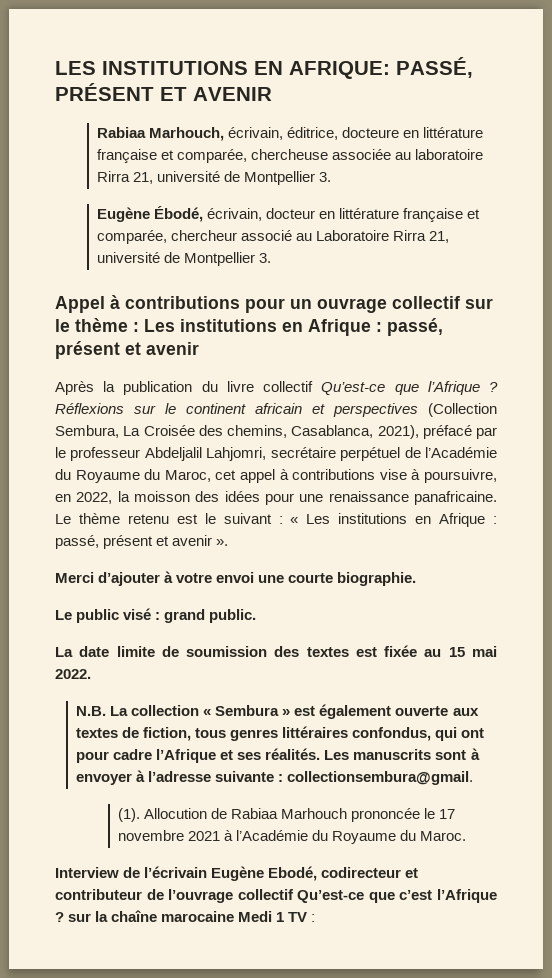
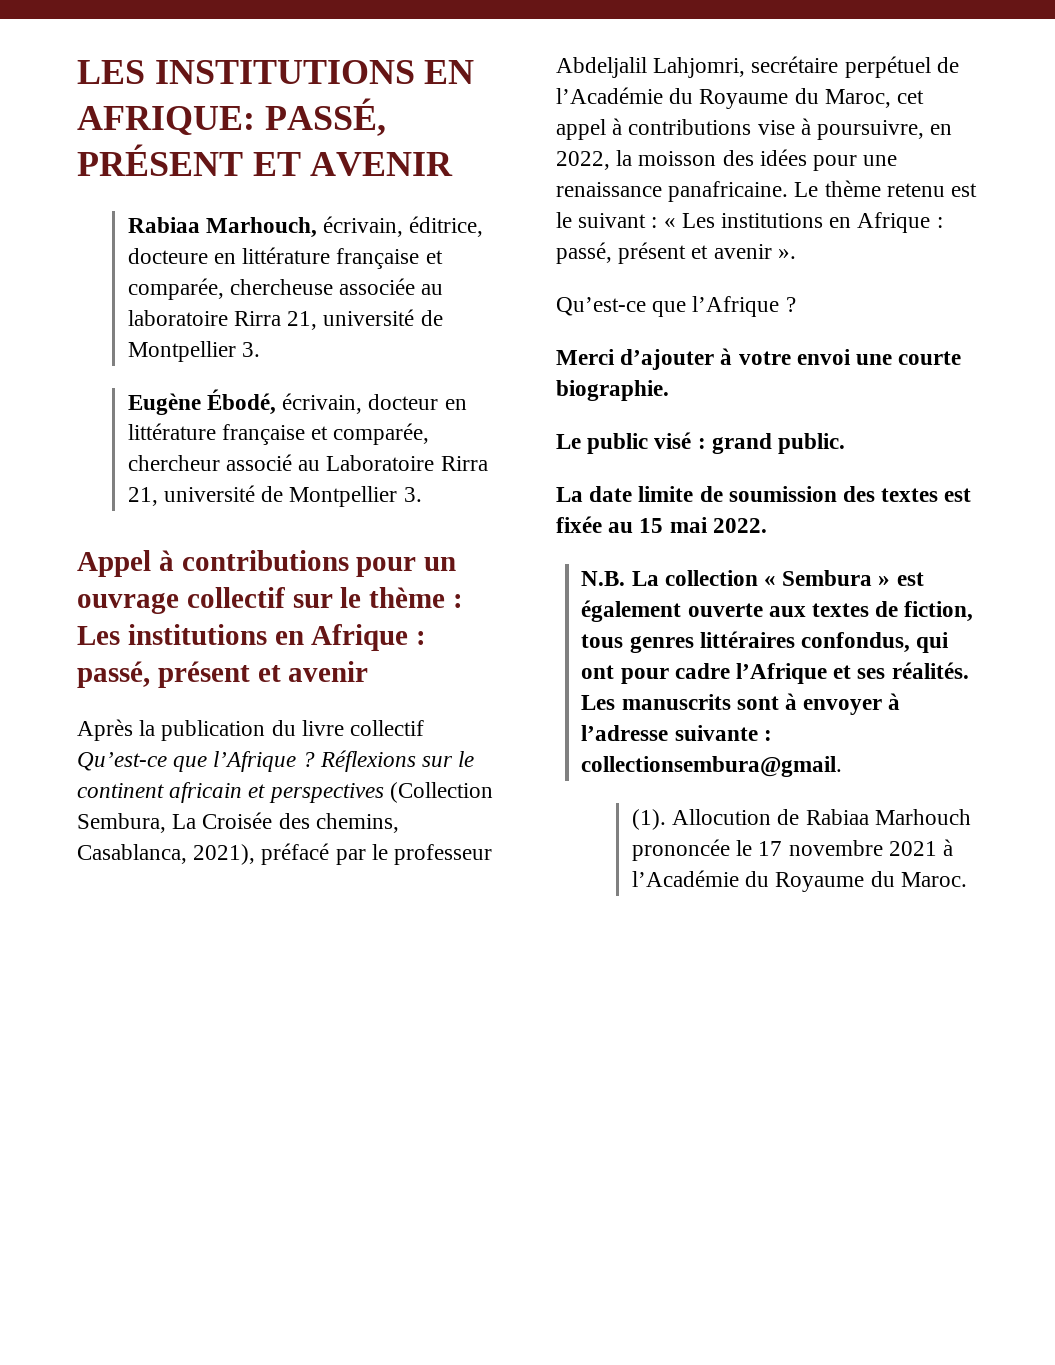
(229, 542) none -> [556,296,796,317] // Qu’est-ce que l’Afrique ?
[55,866,419,881] [55,889,497,903] [55,910,316,922] // Interview de l’écrivain Eugène Ebodé, codirecteur et contributeur de l’ouvrage collectif Qu’est-ce que c’est l’Afrique ? sur la chaîne marocaine Medi 1 TV : -> (967, 879) none

